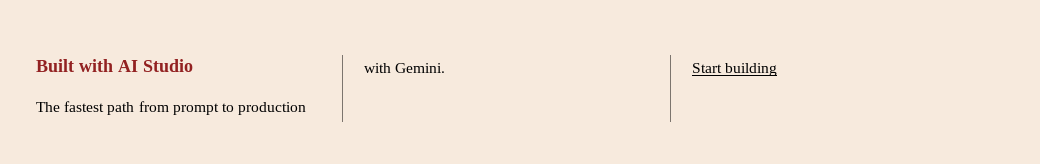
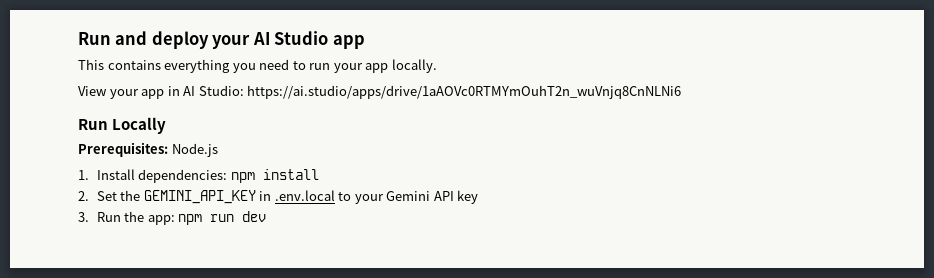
[36,59,193,72] [36,101,307,115] [364,63,446,73] [692,63,778,76] Built with AI Studio // The fastest path from prompt to production with Gemini. // Start building -> [78,31,365,49] [78,59,437,73] [78,85,682,99] [78,117,167,134] [78,142,218,157] [78,169,319,183] [78,190,479,204] [78,211,267,225] Run and deploy your AI Studio app // This contains everything you need to run your app locally. // View your app in AI Studio: https://ai.studio/apps/drive/1aAOVc0RTMYmOuhT2n_wuVnjq8CnNLNi6 // Run Locally // Prerequisites: Node.js // 1. Install dependencies: npm install // 2. Set the GEMINI_API_KEY in .env.local to your Gemini API key // 3. Run the app: npm run dev

